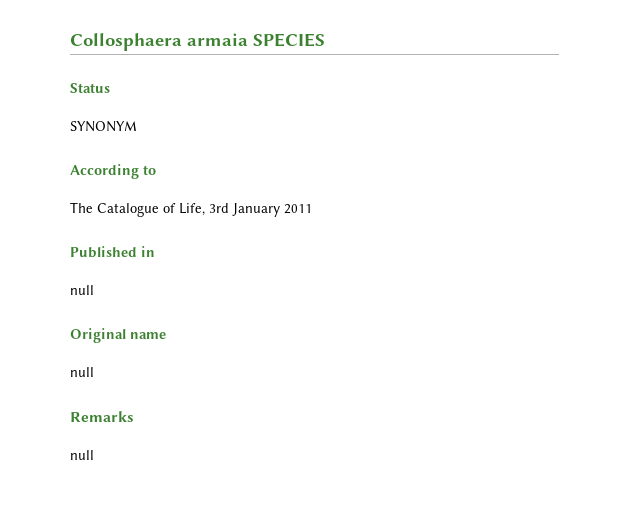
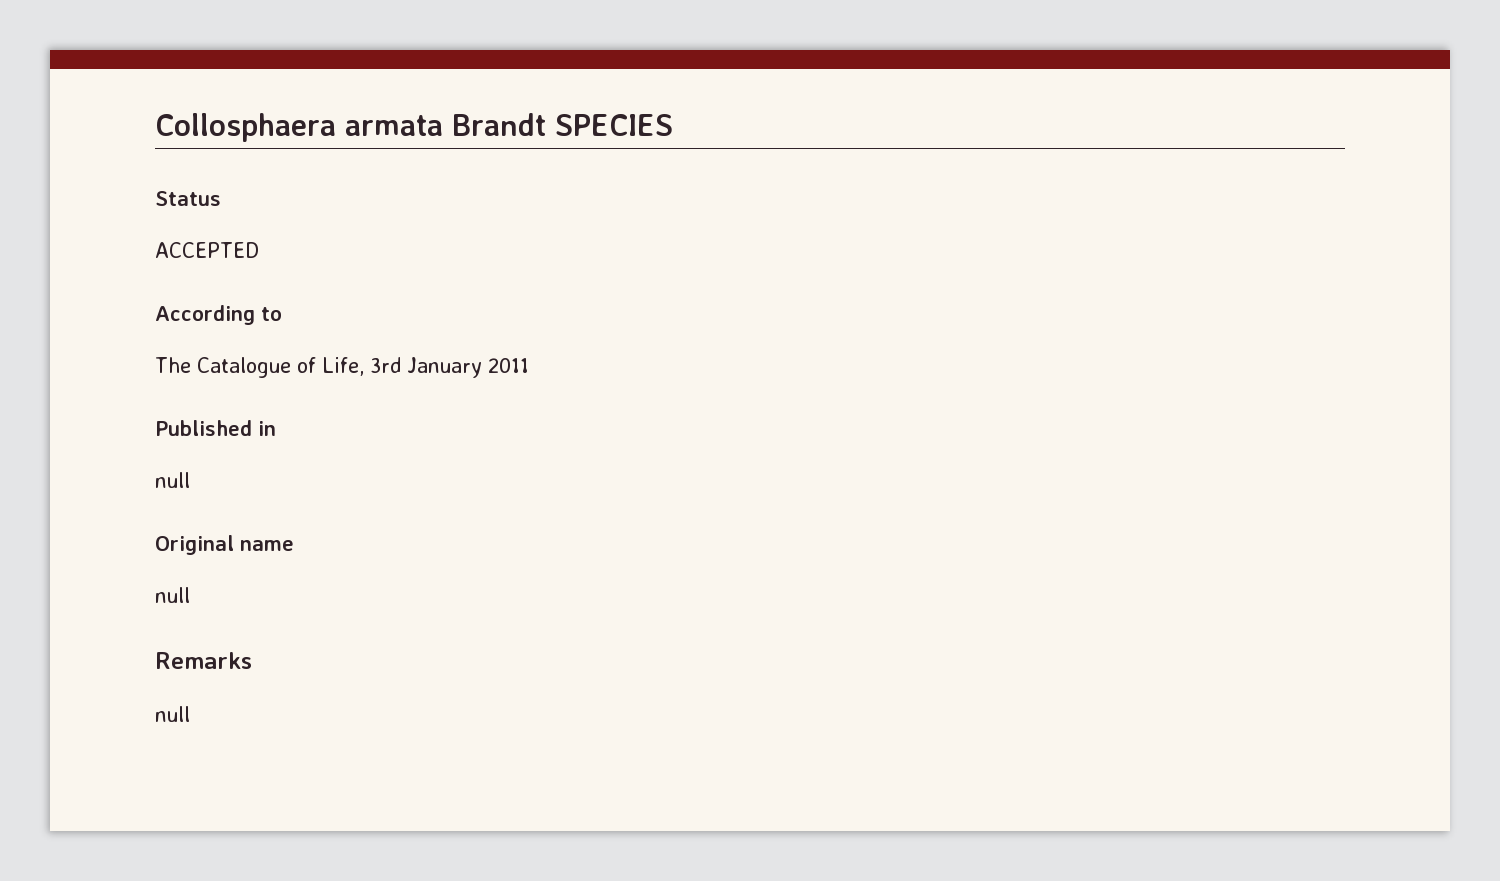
[187,33,248,46] armaia -> [345,113,546,136] armata Brandt
[70,121,137,132] SYNONYM -> [155,242,259,258] ACCEPTED

